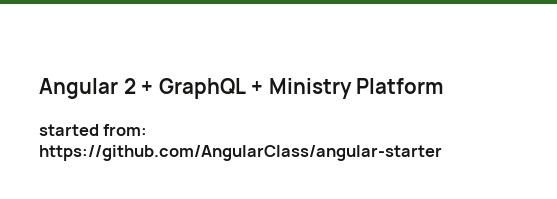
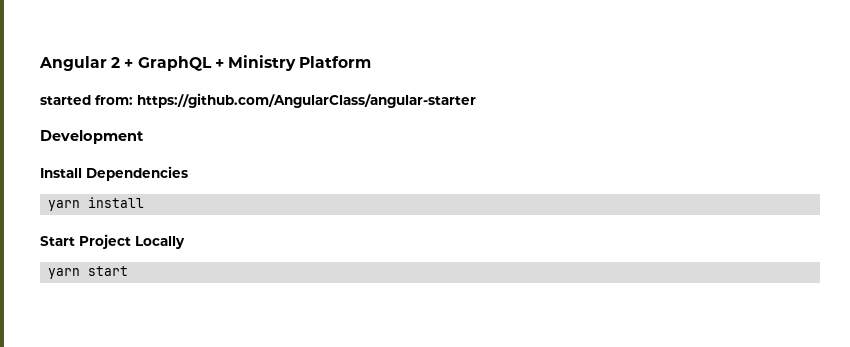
(442, 153) none -> [40,130,144,144] [40,166,188,181] [48,197,145,211] [40,234,185,249] [48,266,129,279] // Development // Install Dependencies // yarn install // Start Project Locally // yarn start

